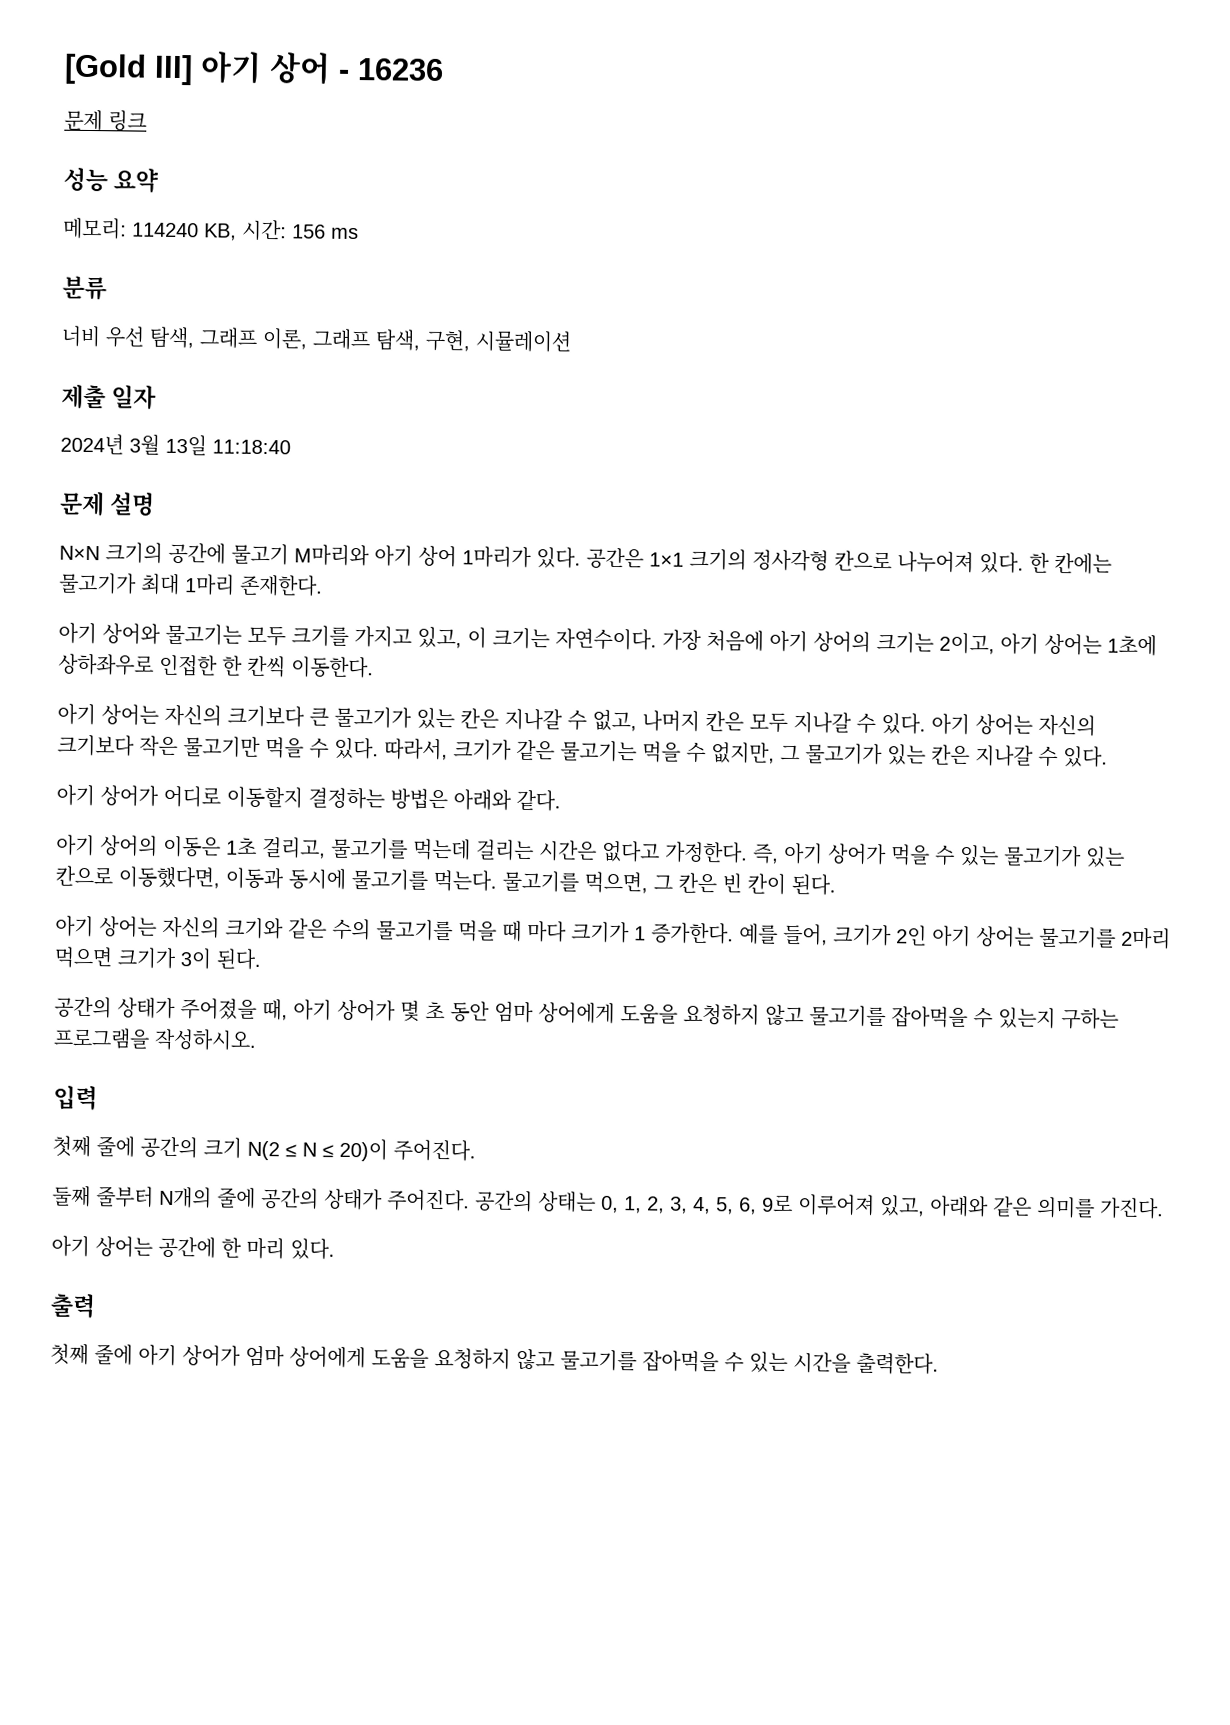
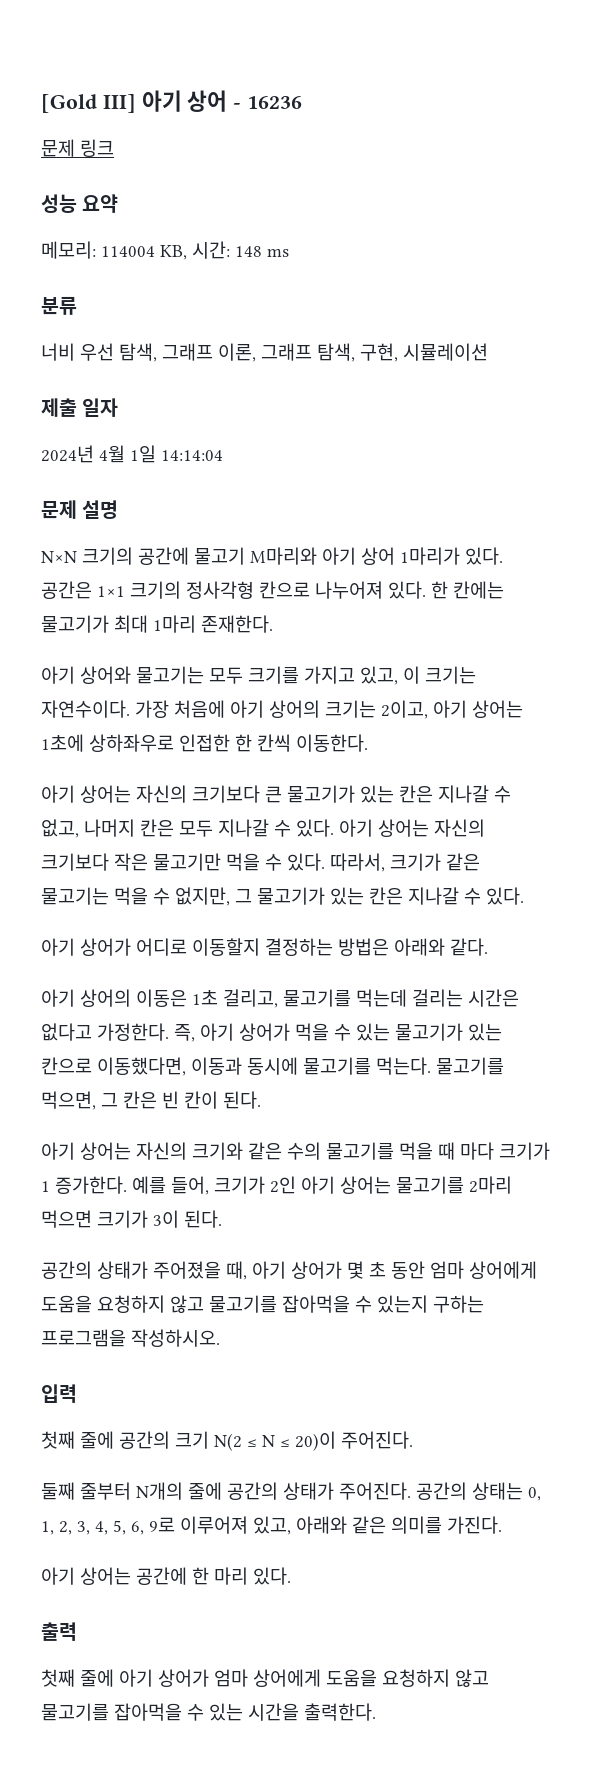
[132,222,199,238] 114240 -> [101,246,155,257] 114004
[292,224,326,239] 156 -> [235,246,262,257] 148
[129,433,291,456] 3월 13일 11:18:40 -> [99,445,223,463] 4월 1일 14:14:04

